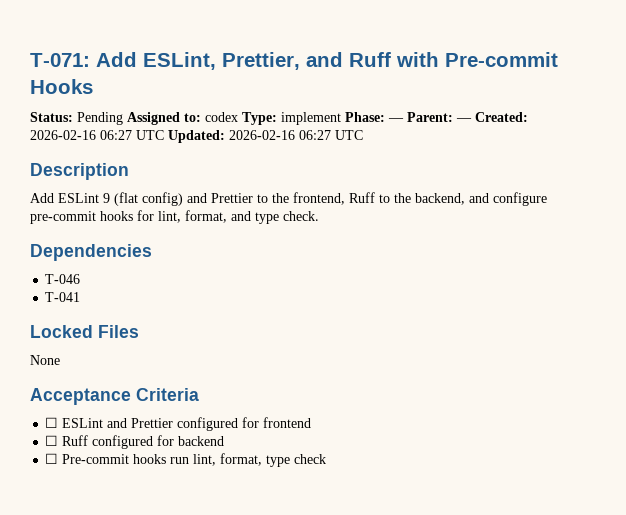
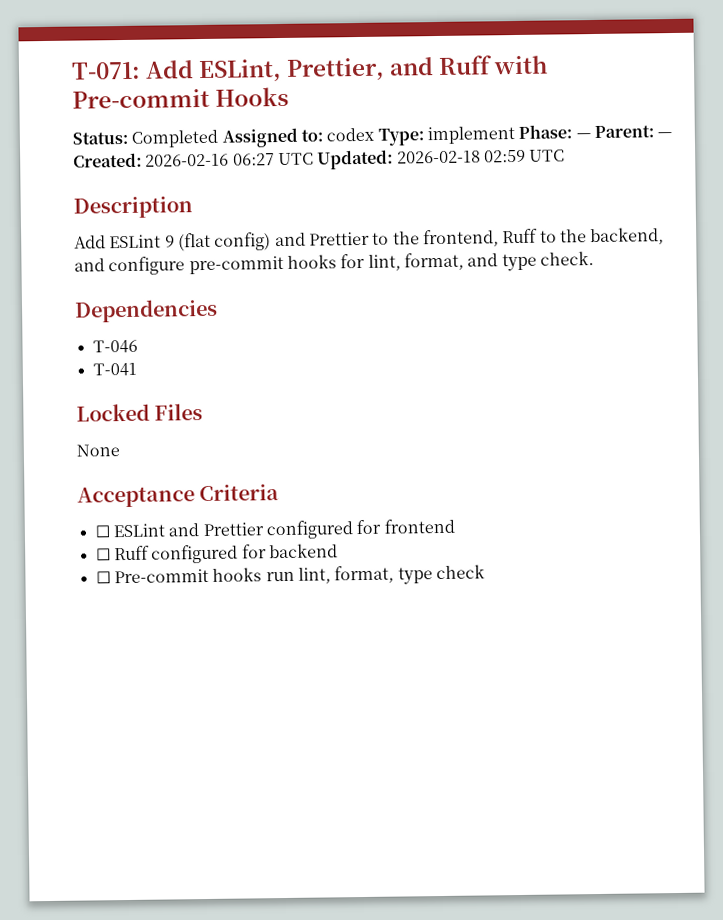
[77,112,123,125] Pending -> [131,129,219,148] Completed
[229,130,331,140] 2026-02-16 06:27 -> [396,149,526,164] 2026-02-18 02:59

